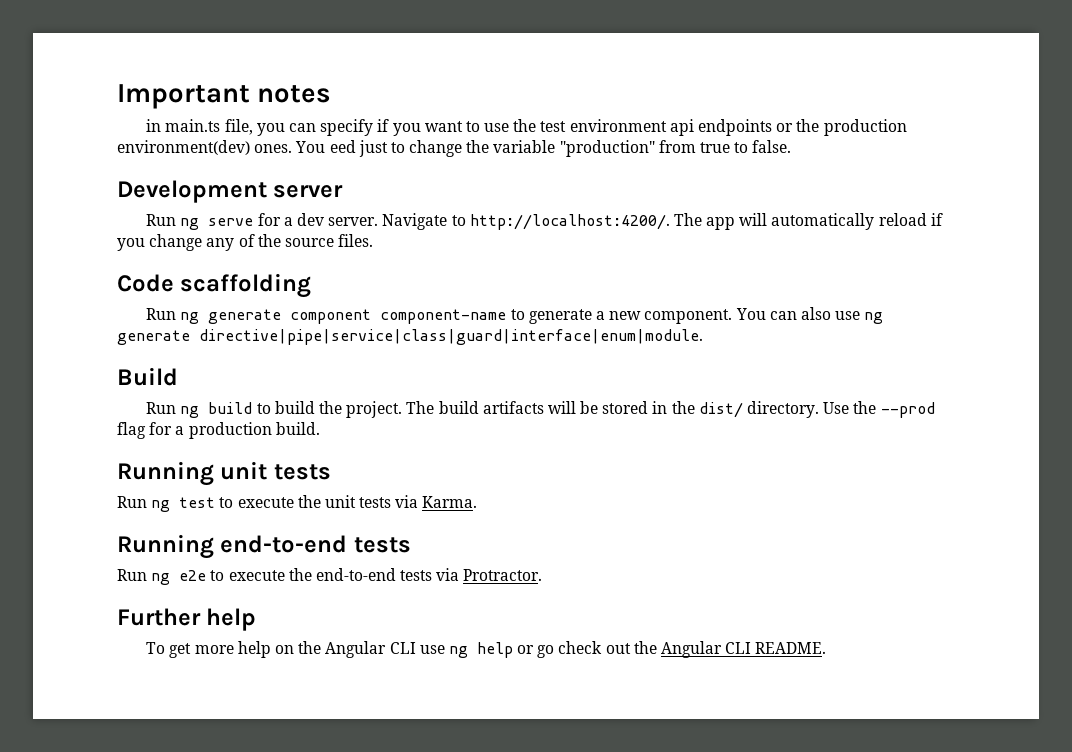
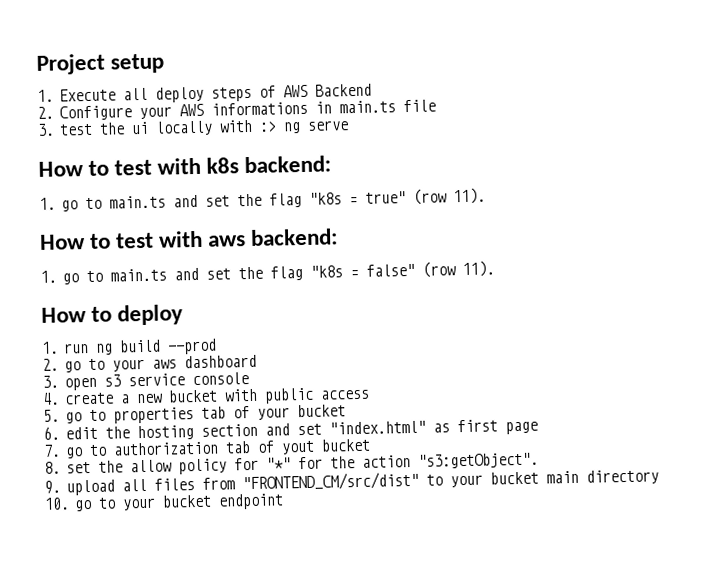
[117,84,332,109] [146,119,907,136] [117,140,792,157] [117,180,344,203] [146,213,943,230] [117,234,374,251] [117,273,312,298] [146,307,884,324] [117,329,703,345] [117,367,178,386] [146,401,935,418] [117,422,320,439] [117,461,331,486] [117,495,478,512] [117,534,411,559] [117,568,543,585] [117,608,257,631] [146,641,827,658] Important notes // in main.ts file, you can specify if you want to use the test environment api endpoints or the production environment(dev) ones. You eed just to change the variable "production" from true to false. // Development server // Run ng serve for a dev server. Navigate to http://localhost:4200/. The app will automatically reload if you change any of the source files. // Code scaffolding // Run ng generate component component-name to generate a new component. You can also use ng generate directive|pipe|service|class|guard|interface|enum|module. // Build // Run ng build to build the project. The build artifacts will be stored in the dist/ directory. Use the --prod flag for a production build. // Running unit tests // Run ng test to execute the unit tests via Karma. // Running end-to-end tests // Run ng e2e to execute the end-to-end tests via Protractor. // Further help // To get more help on the Angular CLI use ng help or go check out the Angular CLI README. -> [36,53,165,75] [37,83,373,103] [37,99,437,121] [37,119,350,136] [38,155,332,177] [39,187,487,212] [39,228,339,250] [40,260,496,285] [41,304,184,326] [41,338,218,355] [42,354,258,373] [42,372,250,391] [42,387,371,405] [43,404,347,424] [43,419,539,441] [43,438,372,459] [44,452,540,475] [44,469,660,496] [44,493,285,512] Project setup // 1. Execute all deploy steps of AWS Backend // 2. Configure your AWS informations in main.ts file // 3. test the ui locally with :> ng serve // How to test with k8s backend: // 1. go to main.ts and set the flag "k8s = true" (row 11). // How to test with aws backend: // 1. go to main.ts and set the flag "k8s = false" (row 11). // How to deploy // 1. run ng build --prod // 2. go to your aws dashboard // 3. open s3 service console // 4. create a new bucket with public access // 5. go to properties tab of your bucket // 6. edit the hosting section and set "index.html" as first page // 7. go to authorization tab of yout bucket // 8. set the allow policy for "*" for the action "s3:getObject". // 9. upload all files from "FRONTEND_CM/src/dist" to your bucket main directory // 10. go to your bucket endpoint

